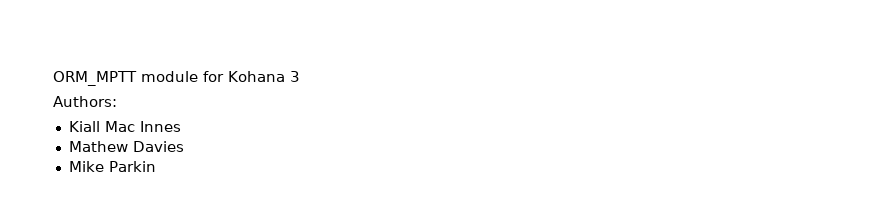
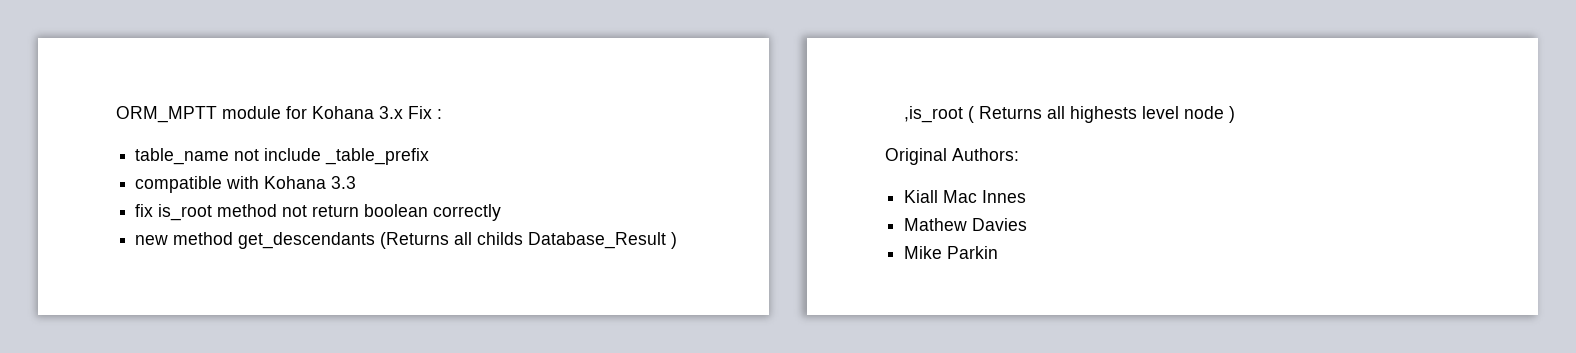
[290,71,300,82] 3 // -> [379,106,442,119] [135,148,430,165] [135,176,357,193] [135,204,502,221] [135,232,678,249] [904,106,1236,123] [885,148,947,165] 3.x Fix : // table_name not include _table_prefix // compatible with Kohana 3.3 // fix is_root method not return boolean correctly // new method get_descendants (Returns all childs Database_Result ) ,is_root ( Returns all highests level node ) // Original

